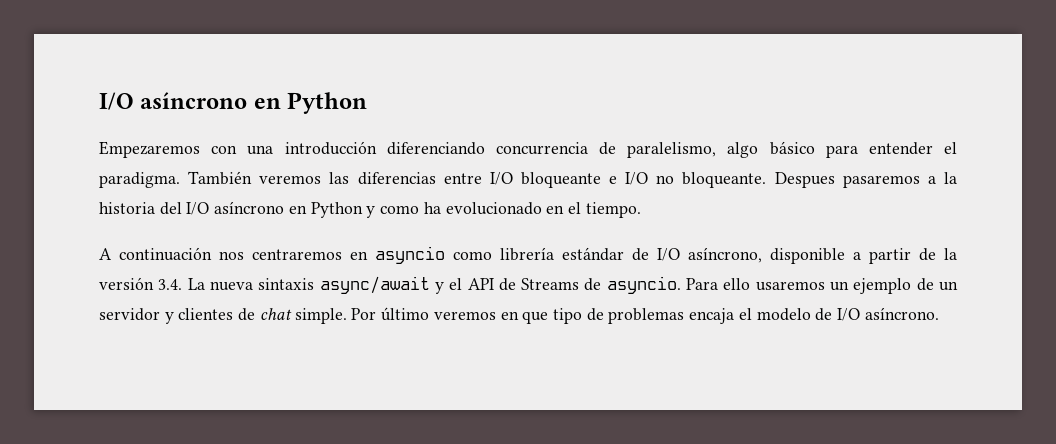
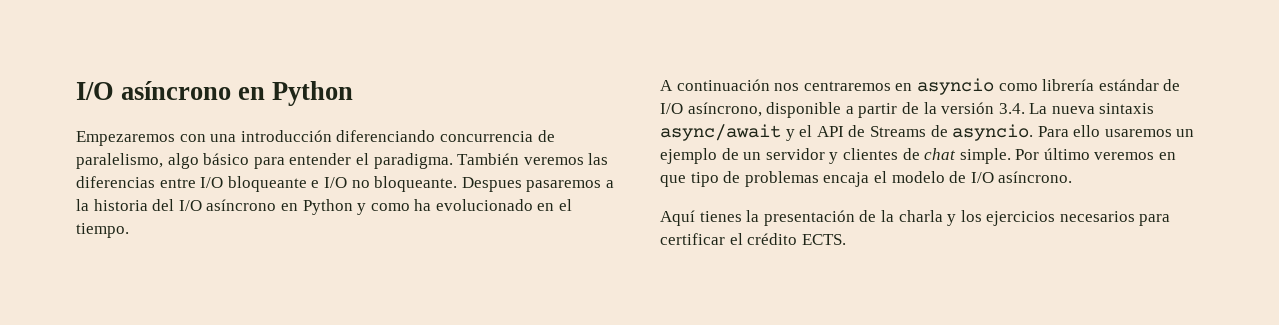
(939, 313) none -> [660,210,1171,226] [660,233,846,245] // Aquí tienes la presentación de la charla y los ejercicios necesarios para certificar el crédito ECTS.

